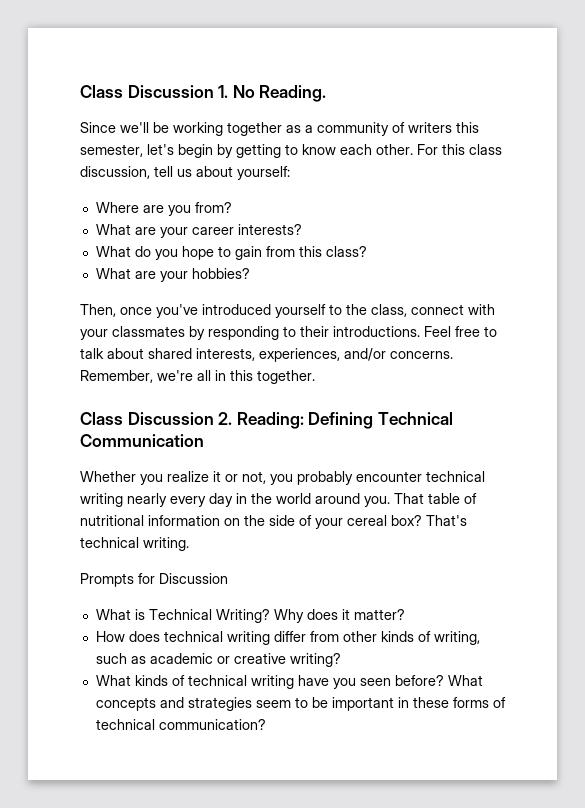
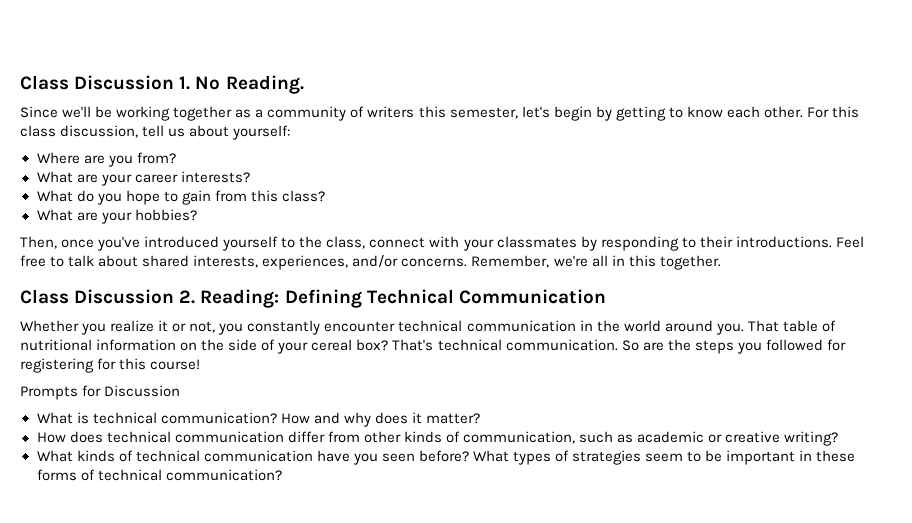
[297,471,353,485] probably -> [247,320,321,335] constantly
[80,493,233,507] writing nearly every day -> [466,320,576,332] communication
[143,537,189,551] writing. -> [505,339,846,354] [20,358,201,373] communication. So are the steps you followed for registering for this course!
[148,609,304,623] Technical Writing? Why -> [92,412,371,427] technical communication? How and why
[226,631,270,645] writing -> [174,431,284,443] communication
[433,631,480,645] writing, -> [462,431,575,444] communication,
[250,675,294,689] writing -> [203,450,313,462] communication
[95,697,184,711] concepts and -> [513,450,570,465] types of

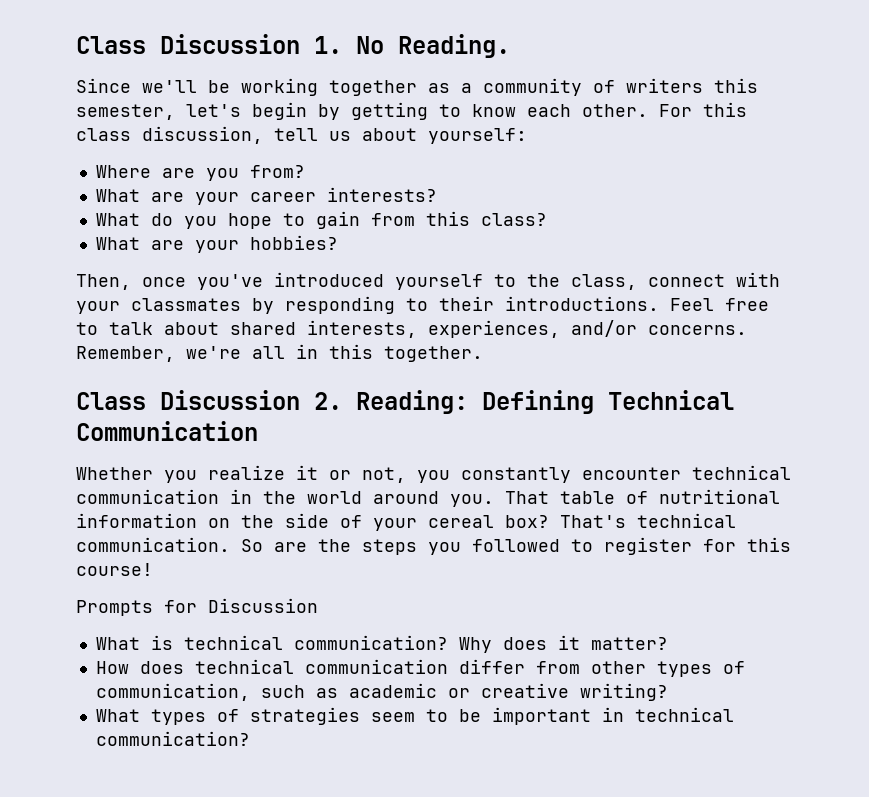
[826,339,846,351] [20,358,94,373] for registering -> [571,537,692,555] to register
[280,412,371,427] How and why -> [458,637,492,653] Why
[403,431,442,443] kinds -> [656,661,712,677] types
[76,450,509,465] kinds of technical communication have you seen before? What -> (140, 715) none
[816,450,856,462] [36,469,95,481] these forms of -> (624, 714) none

